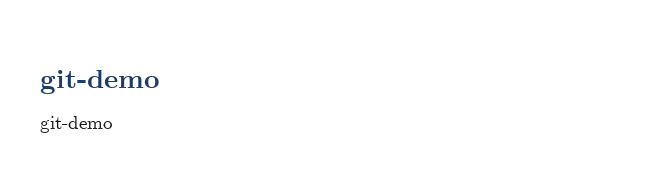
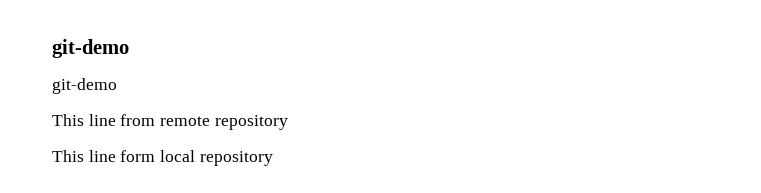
(113, 124) none -> [52,114,288,130] [52,150,273,166] // This line from remote repository // This line form local repository

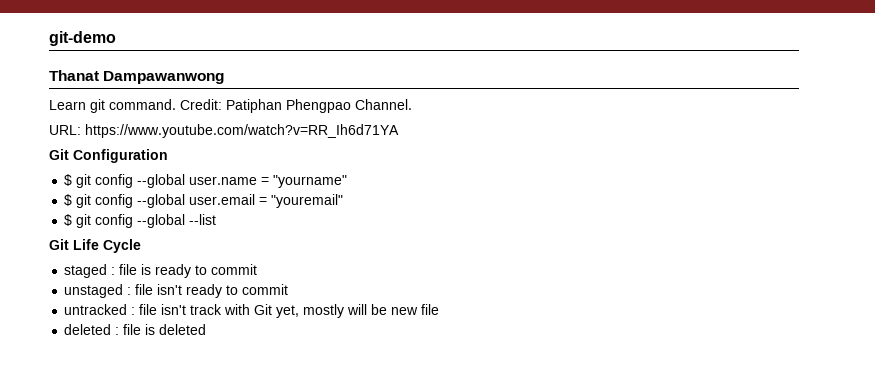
[52,39,129,58] [52,78,117,94] [52,114,288,130] [52,150,273,166] git-demo // git-demo // This line from remote repository // This line form local repository -> [49,31,116,46] [49,70,225,84] [49,99,412,113] [49,124,399,138] [49,149,168,163] [64,174,348,188] [64,194,344,208] [64,214,217,228] [49,239,141,253] [64,264,258,278] [64,284,289,298] [64,304,440,318] [64,324,207,335] git-demo // Thanat Dampawanwong // Learn git command. Credit: Patiphan Phengpao Channel. // URL: https://www.youtube.com/watch?v=RR_Ih6d71YA // Git Configuration // $ git config --global user.name = "yourname" // $ git config --global user.email = "youremail" // $ git config --global --list // Git Life Cycle // staged : file is ready to commit // unstaged : file isn't ready to commit // untracked : file isn't track with Git yet, mostly will be new file // deleted : file is deleted

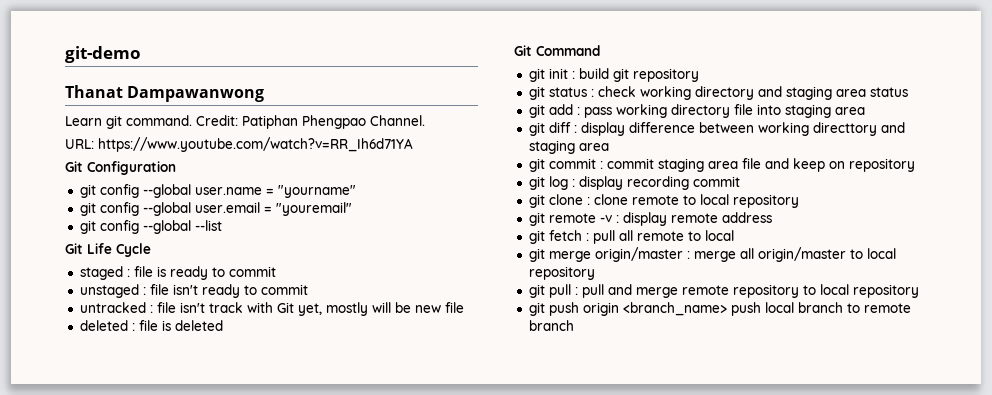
[64,174,73,186] $ -> (176, 168) none
[64,194,73,206] $ -> (356, 191) none
[64,214,73,226] $ -> (352, 209) none
(207, 329) none -> [514,45,600,56] [528,68,699,82] [528,86,908,100] [528,104,865,118] [528,122,905,136] [528,140,609,154] [528,158,915,172] [528,176,740,190] [528,194,799,208] [528,212,772,226] [528,230,734,244] [528,247,896,262] [528,266,595,280] [528,284,919,298] [528,302,911,316] [528,320,574,331] // Git Command // git init : build git repository // git status : check working directory and staging area status // git add : pass working directory file into staging area // git diff : display difference between working directtory and staging area // git commit : commit staging area file and keep on repository // git log : display recording commit // git clone : clone remote to local repository // git remote -v : display remote address // git fetch : pull all remote to local // git merge origin/master : merge all origin/master to local repository // git pull : pull and merge remote repository to local repository // git push origin <branch_name> push local branch to remote branch

